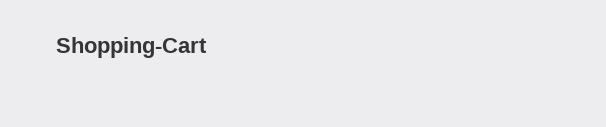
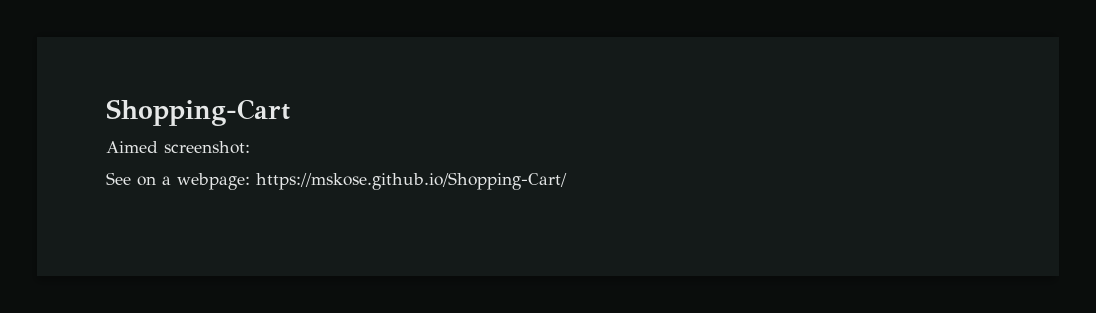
(207, 47) none -> [106,141,250,154] [106,172,567,190] // Aimed screenshot: // See on a webpage: https://mskose.github.io/Shopping-Cart/

